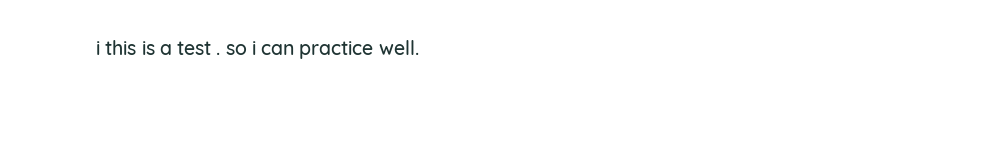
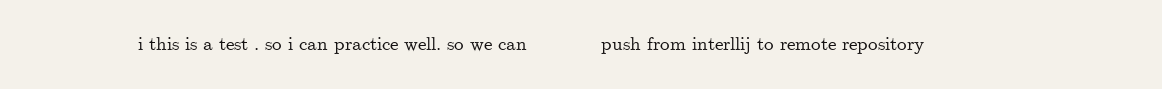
(419, 47) none -> [446,37,924,54] so we can push from interllij to remote repository

